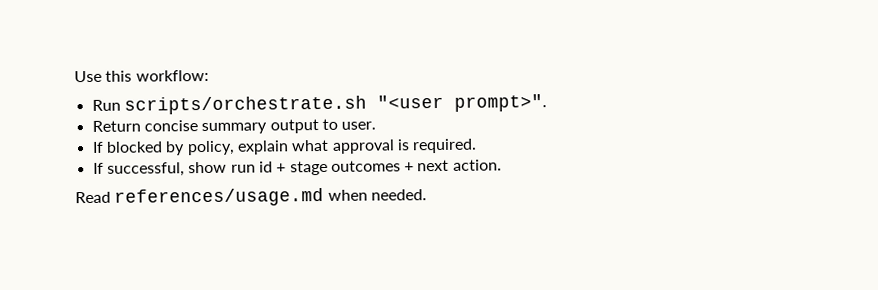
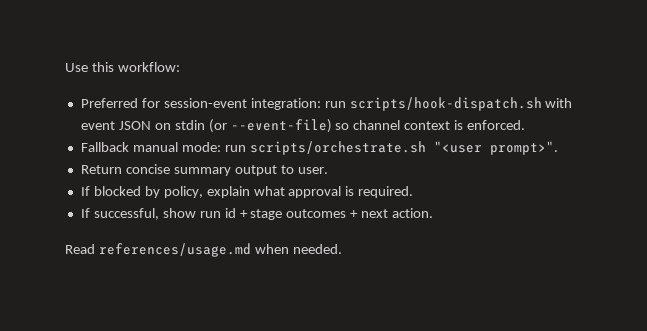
[91,99,121,111] Run -> [80,97,573,111] [80,119,526,133] [80,142,246,152] Preferred for session-event integration: run scripts/hook-dispatch.sh with event JSON on stdin (or --event-file) so channel context is enforced. // Fallback manual mode: run

